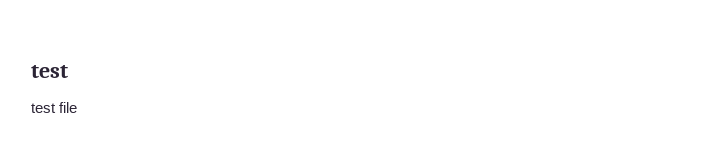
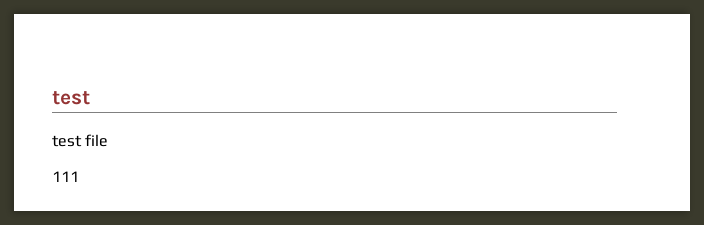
(78, 107) none -> [52,171,79,182] // 111

